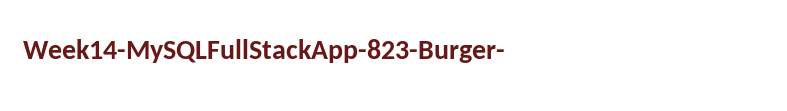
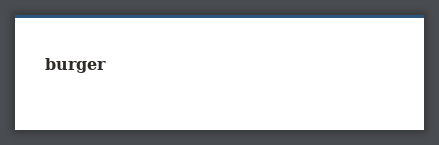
[23,39,505,63] Week14-MySQLFullStackApp-823-Burger- -> [45,58,106,73] burger

